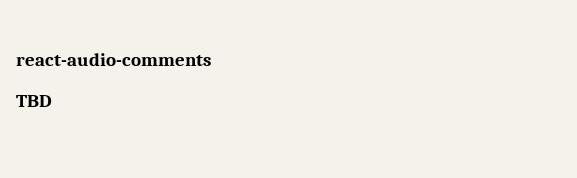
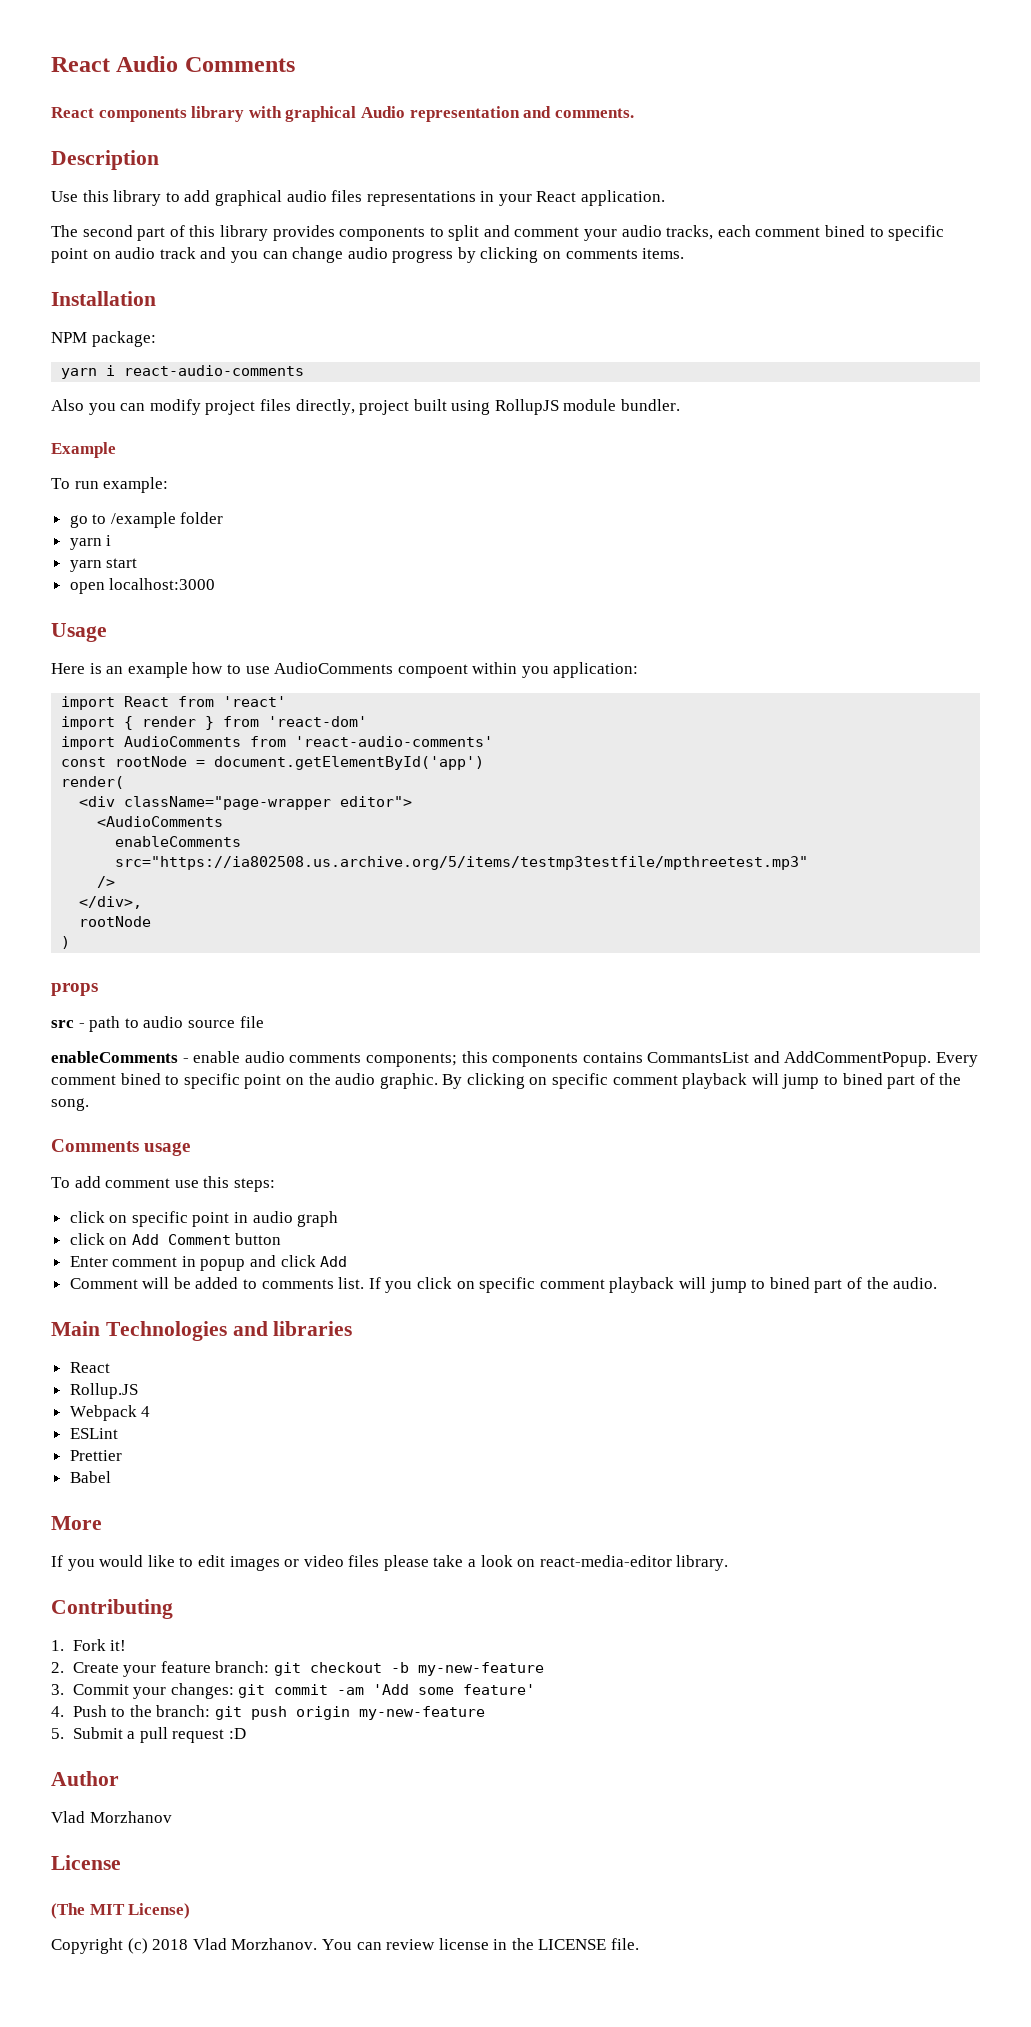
[16,53,211,66] [16,95,52,107] react-audio-comments // TBD -> [51,56,295,72] [51,106,634,122] [51,150,159,170] [51,190,666,206] [51,225,945,241] [51,247,685,263] [51,291,156,306] [51,331,156,347] [61,365,305,379] [51,399,681,415] [51,442,116,458] [51,477,169,493] [69,512,224,528] [69,535,112,550] [69,558,138,572] [69,578,216,594] [51,623,107,642] [51,662,639,678] [61,696,287,710] [61,716,368,730] [61,736,494,750] [61,756,485,770] [61,776,125,789] [79,796,413,810] [97,816,224,827] [115,836,242,847] [115,856,809,870] [97,876,116,888] [79,896,143,909] [79,916,152,927] [61,936,71,949] [51,983,98,996] [51,1016,264,1032] [51,1051,979,1067] [51,1073,962,1089] [51,1098,89,1111] [51,1139,191,1156] [51,1176,275,1192] [69,1211,339,1227] [69,1233,282,1245] [69,1255,348,1271] [69,1277,938,1293] [51,1321,353,1341] [69,1362,110,1373] [69,1383,138,1399] [69,1405,151,1421] [69,1428,118,1439] [69,1450,122,1461] [69,1471,111,1483] [51,1516,102,1530] [51,1555,729,1571] [51,1599,173,1619] [51,1639,127,1651] [51,1661,544,1677] [51,1683,536,1699] [51,1705,485,1720] [51,1727,246,1743] [51,1771,119,1786] [51,1811,172,1823] [51,1855,121,1870] [51,1903,191,1919] [51,1938,640,1954] React Audio Comments // React components library with graphical Audio representation and comments. // Description // Use this library to add graphical audio files representations in your React application. // The second part of this library provides components to split and comment your audio tracks, each comment bined to specific point on audio track and you can change audio progress by clicking on comments items. // Installation // NPM package: // yarn i react-audio-comments // Also you can modify project files directly, project built using RollupJS module bundler. // Example // To run example: // go to /example folder // yarn i // yarn start // open localhost:3000 // Usage // Here is an example how to use AudioComments compoent within you application: // import React from 'react' // import { render } from 'react-dom' // import AudioComments from 'react-audio-comments' // const rootNode = document.getElementById('app') // render( // <div className="page-wrapper editor"> // <AudioComments // enableComments // src="https://ia802508.us.archive.org/5/items/testmp3testfile/mpthreetest.mp3" // /> // </div>, // rootNode // ) // props // src - path to audio source file // enableComments - enable audio comments components; this components contains CommantsList and AddCommentPopup. Every comment bined to specific point on the audio graphic. By clicking on specific comment playback will jump to bined part of the song. // Comments usage // To add comment use this steps: // click on specific point in audio graph // click on Add Comment button // Enter comment in popup and click Add // Comment will be added to comments list. If you click on specific comment playback will jump to bined part of the audio. // Main Technologies and libraries // React // Rollup.JS // Webpack 4 // ESLint // Prettier // Babel // More // If you would like to edit images or video files please take a look on react-media-editor library. // Contributing // 1. Fork it! // 2. Create your feature branch: git checkout -b my-new-feature // 3. Commit your changes: git commit -am 'Add some feature' // 4. Push to the branch: git push origin my-new-feature // 5. Submit a pull request :D // Author // Vlad Morzhanov // License // (The MIT License) // Copyright (c) 2018 Vlad Morzhanov. You can review license in the LICENSE file.

